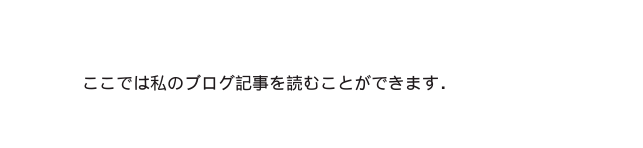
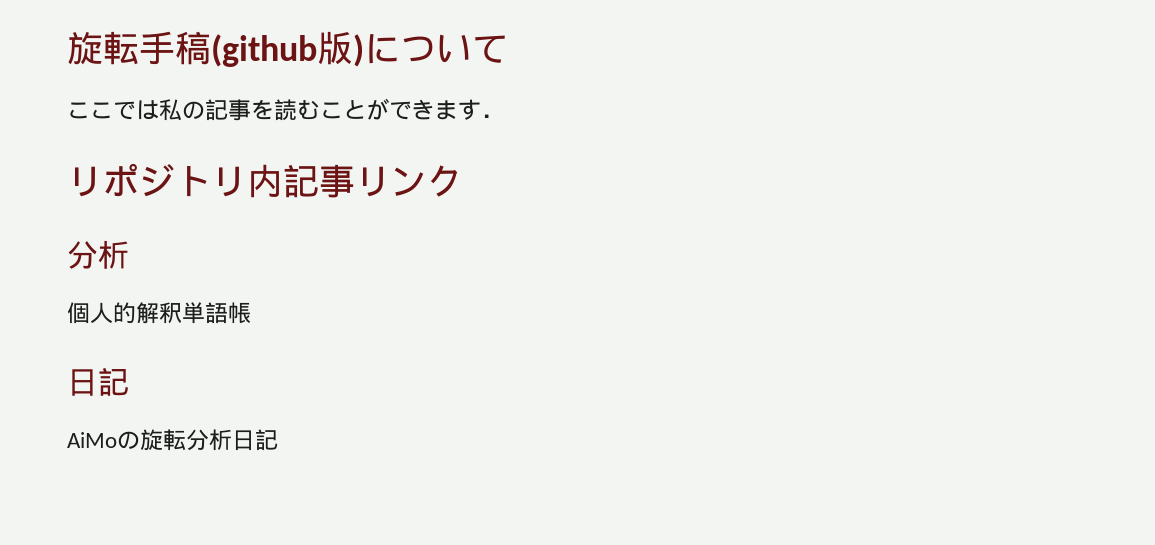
(82, 83) none -> [67,31,508,67] 旋転手稿(github版)について //
[184,74,235,91] ブログ -> (205, 110) none
(456, 87) none -> [67,163,463,198] [67,240,129,269] [67,302,251,324] [67,367,129,396] [67,429,278,451] // リポジトリ内記事リンク // 分析 // 個人的解釈単語帳 // 日記 // AiMoの旋転分析日記

